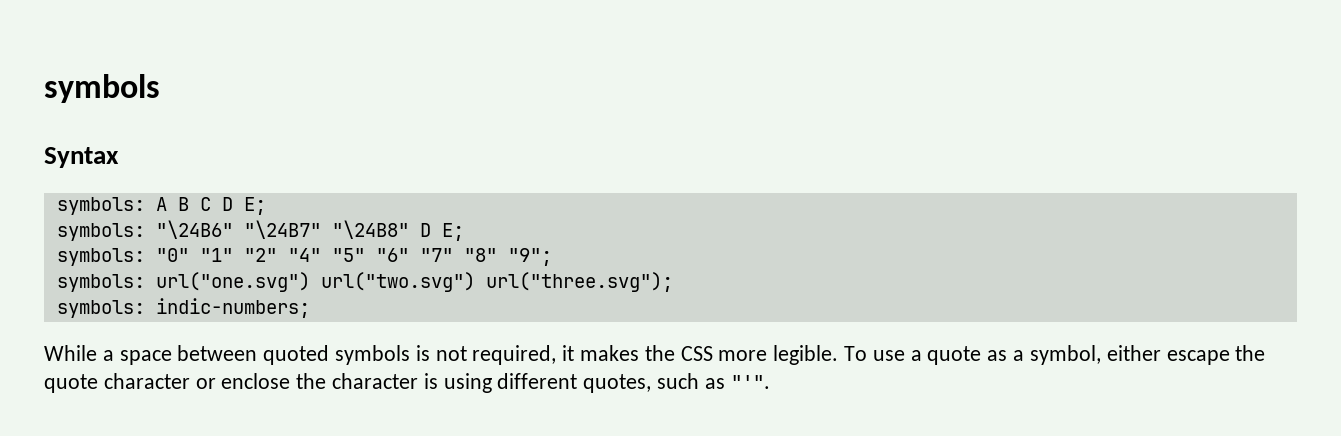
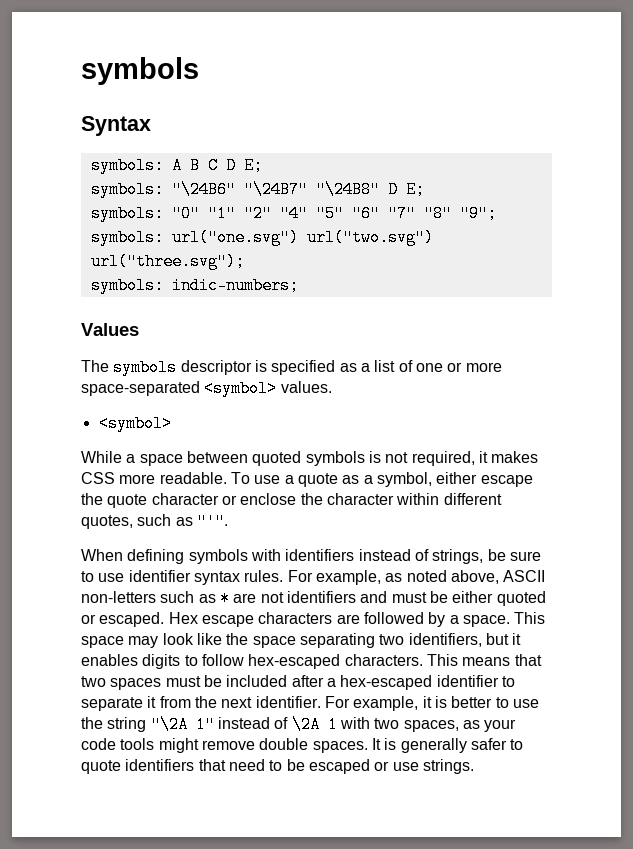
(310, 308) none -> [81,323,139,336] [81,359,502,376] [81,380,332,397] [98,415,172,432] // Values // The symbols descriptor is specified as a list of one or more space-separated <symbol> values. // <symbol>
[644,345,675,361] the -> (539, 457) none
[773,345,839,365] legible. -> [159,472,227,484] readable.
[423,373,492,393] is using -> [396,493,440,505] within
(770, 382) none -> [81,549,541,564] [81,570,546,585] [81,590,546,607] [81,612,546,627] [81,633,522,648] [81,654,542,669] [81,675,515,690] [81,696,539,711] [81,716,517,733] [81,738,524,753] [81,759,474,774] // When defining symbols with identifiers instead of strings, be sure to use identifier syntax rules. For example, as noted above, ASCII non-letters such as * are not identifiers and must be either quoted or escaped. Hex escape characters are followed by a space. This space may look like the space separating two identifiers, but it enables digits to follow hex-escaped characters. This means that two spaces must be included after a hex-escaped identifier to separate it from the next identifier. For example, it is better to use the string "\2A 1" instead of \2A 1 with two spaces, as your code tools might remove double spaces. It is generally safer to quote identifiers that need to be escaped or use strings.

